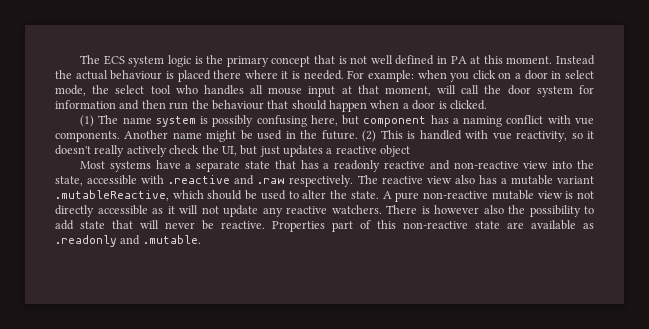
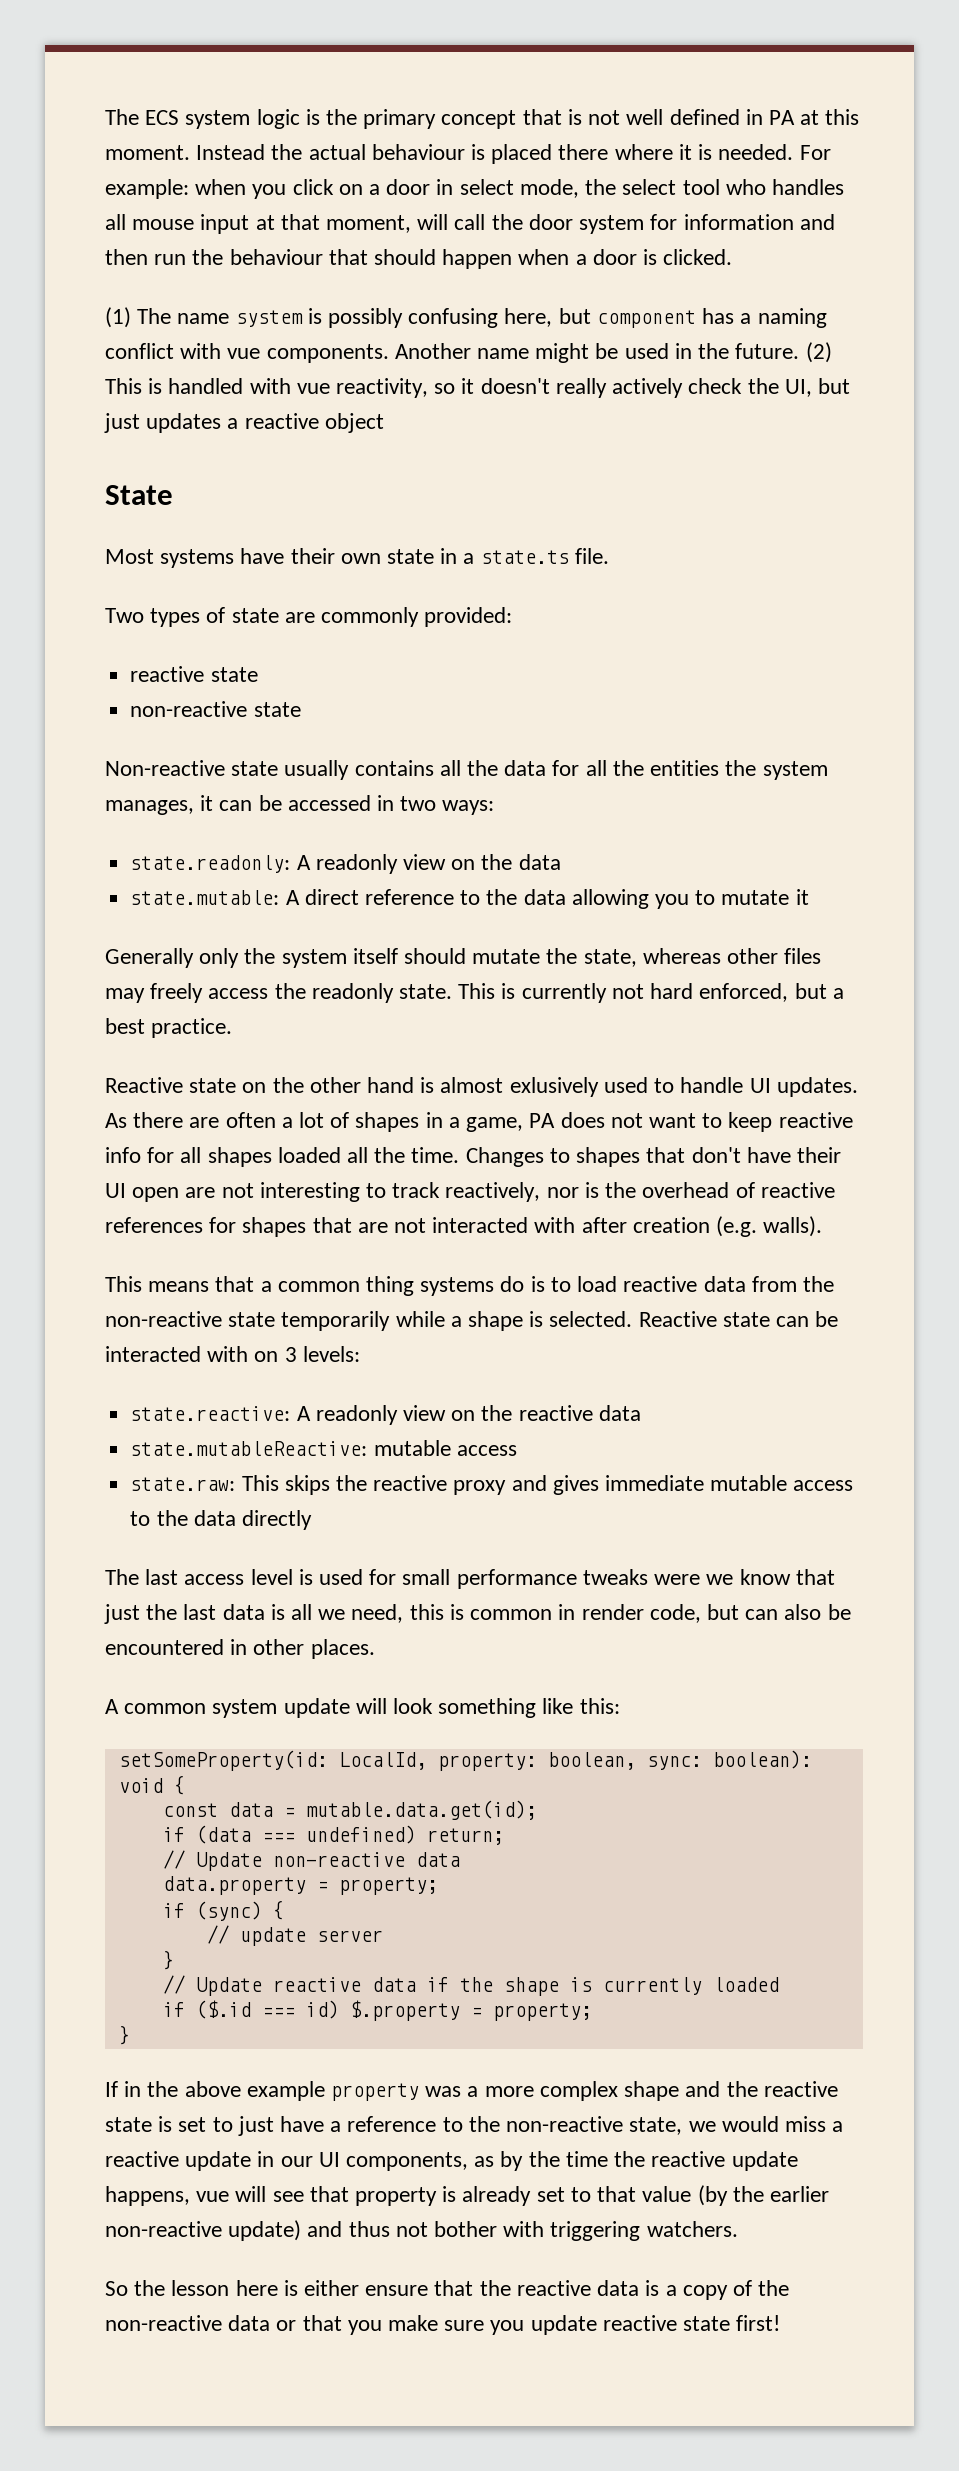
(411, 151) none -> [105,485,173,505] // State
[185,160,594,172] [55,175,594,187] [55,190,595,202] [55,205,594,217] [55,220,594,232] [55,235,201,247] a separate state that has a readonly reactive and non-reactive view into the state, accessible with .reactive and .raw respectively. The reactive view also has a mutable variant .mutableReactive, which should be used to alter the state. A pure non-reactive mutable view is not directly accessible as it will not update any reactive watchers. There is however also the possibility to add state that will never be reactive. Properties part of this non-reactive state are available as .readonly and .mutable. -> [290,548,609,564] [105,607,513,627] [130,666,258,682] [130,701,301,717] [105,760,828,780] [105,795,495,815] [130,854,561,874] [130,889,809,909] [105,948,822,968] [105,983,844,1003] [105,1018,233,1038] [105,1077,858,1097] [105,1112,853,1132] [105,1147,841,1167] [105,1182,835,1202] [105,1216,823,1237] [105,1276,834,1296] [105,1311,839,1331] [105,1346,360,1362] [130,1405,641,1425] [130,1440,517,1456] [130,1475,854,1495] [130,1510,312,1530] [105,1569,835,1589] [104,1604,851,1624] [105,1639,375,1659] [105,1698,620,1718] [118,1750,812,1771] [118,1775,185,1795] [162,1800,537,1820] [162,1825,504,1845] [162,1850,460,1871] [162,1876,438,1895] [162,1900,284,1921] [206,1925,383,1946] [162,1950,174,1970] [162,1975,779,1996] [162,2000,592,2021] [118,2025,130,2045] [105,2081,838,2101] [105,2116,844,2136] [105,2151,798,2171] [105,2185,829,2206] [105,2220,738,2241] [105,2280,790,2300] [105,2315,781,2335] their own state in a state.ts file. // Two types of state are commonly provided: // reactive state // non-reactive state // Non-reactive state usually contains all the data for all the entities the system manages, it can be accessed in two ways: // state.readonly: A readonly view on the data // state.mutable: A direct reference to the data allowing you to mutate it // Generally only the system itself should mutate the state, whereas other files may freely access the readonly state. This is currently not hard enforced, but a best practice. // Reactive state on the other hand is almost exlusively used to handle UI updates. As there are often a lot of shapes in a game, PA does not want to keep reactive info for all shapes loaded all the time. Changes to shapes that don't have their UI open are not interesting to track reactively, nor is the overhead of reactive references for shapes that are not interacted with after creation (e.g. walls). // This means that a common thing systems do is to load reactive data from the non-reactive state temporarily while a shape is selected. Reactive state can be interacted with on 3 levels: // state.reactive: A readonly view on the reactive data // state.mutableReactive: mutable access // state.raw: This skips the reactive proxy and gives immediate mutable access to the data directly // The last access level is used for small performance tweaks were we know that just the last data is all we need, this is common in render code, but can also be encountered in other places. // A common system update will look something like this: // setSomeProperty(id: LocalId, property: boolean, sync: boolean): void { // const data = mutable.data.get(id); // if (data === undefined) return; // // Update non-reactive data // data.property = property; // if (sync) { // // update server // } // // Update reactive data if the shape is currently loaded // if ($.id === id) $.property = property; // } // If in the above example property was a more complex shape and the reactive state is set to just have a reference to the non-reactive state, we would miss a reactive update in our UI components, as by the time the reactive update happens, vue will see that property is already set to that value (by the earlier non-reactive update) and thus not bother with triggering watchers. // So the lesson here is either ensure that the reactive data is a copy of the non-reactive data or that you make sure you update reactive state first!

